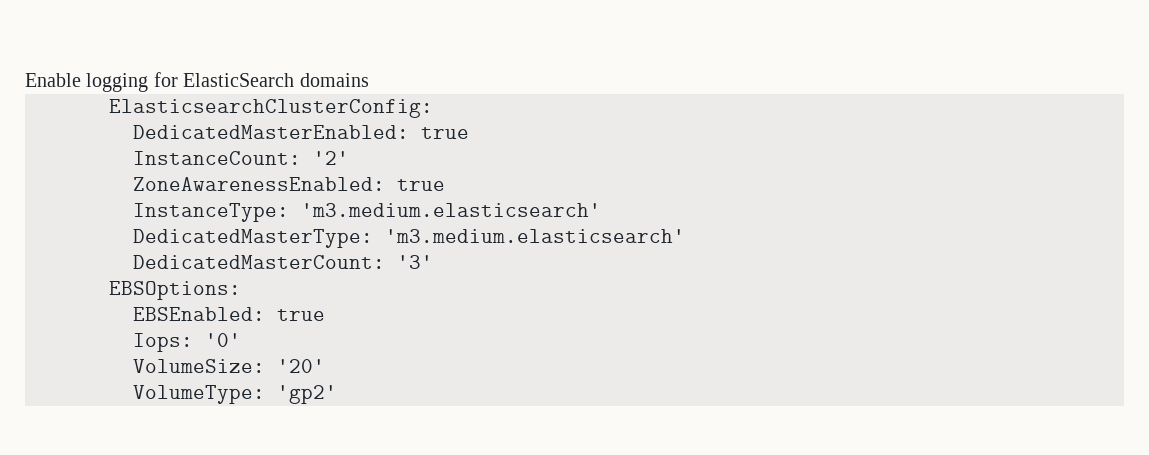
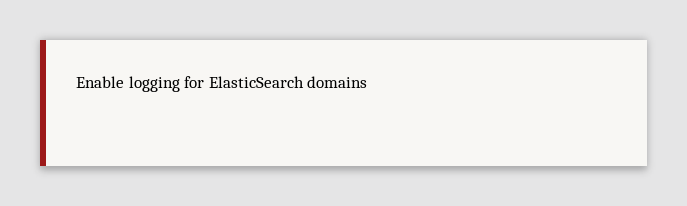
[109,99,433,118] [133,125,469,139] [133,151,349,165] [133,177,445,191] [133,203,601,222] [133,229,685,248] [133,255,433,269] [109,281,241,300] [133,307,325,321] [133,333,241,352] [133,359,325,373] [133,385,337,404] // ElasticsearchClusterConfig: // DedicatedMasterEnabled: true // InstanceCount: '2' // ZoneAwarenessEnabled: true // InstanceType: 'm3.medium.elasticsearch' // DedicatedMasterType: 'm3.medium.elasticsearch' // DedicatedMasterCount: '3' // EBSOptions: // EBSEnabled: true // Iops: '0' // VolumeSize: '20' // VolumeType: 'gp2' -> (368, 82) none

